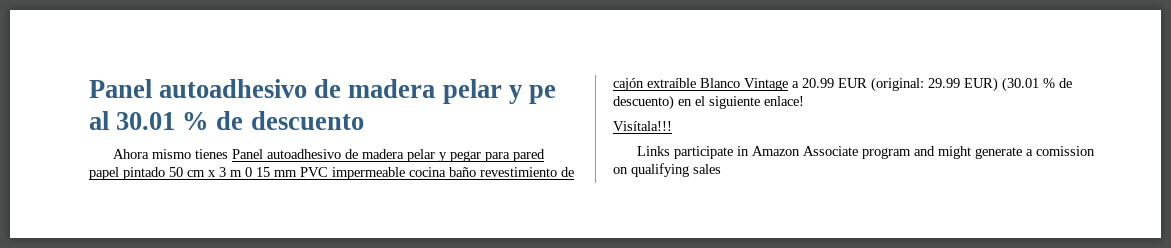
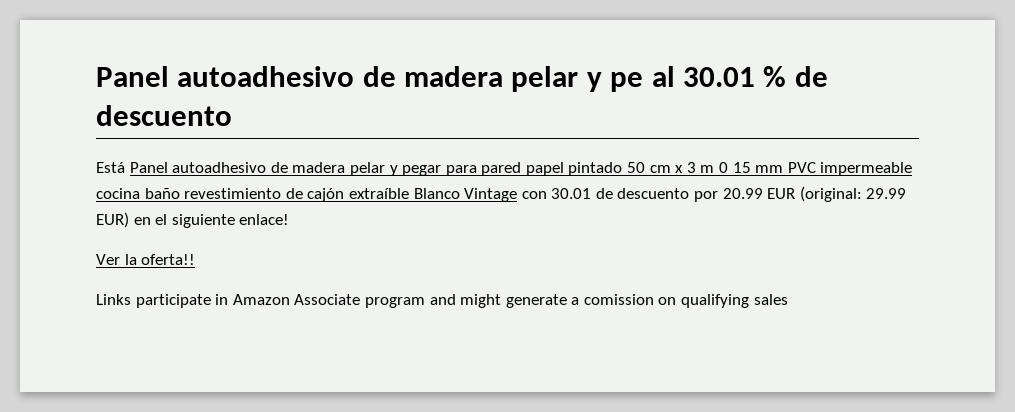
[112,149,228,159] Ahora mismo tienes -> [96,162,125,173] Está
[792,81,799,88] a -> [521,188,719,202] con 30.01 de descuento por
[1002,77,1072,92] [613,95,674,110] (30.01 % de descuento) -> (129, 220) none
[613,121,672,131] Visítala!!! -> [96,254,196,265] Ver la oferta!!

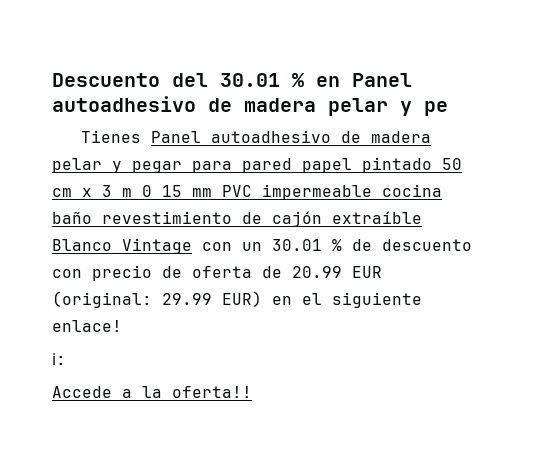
(96, 76) none -> [52,73,340,87] Descuento del 30.01 % en
[651,66,828,87] [96,105,232,126] [96,162,125,173] al 30.01 % de descuento // Está -> [81,130,142,143] // Tienes
[551,188,719,202] 30.01 de descuento por -> [242,239,472,251] [52,265,282,281] un 30.01 % de descuento con precio de oferta de
[96,254,120,265] Ver -> [52,353,66,365] [52,386,132,398] ℹ: // Accede a
[96,294,788,308] // Links participate in Amazon Associate program and might generate a comission on qualifying sales -> (252, 392) none

